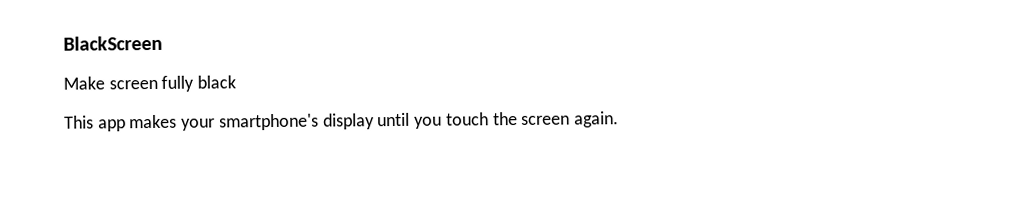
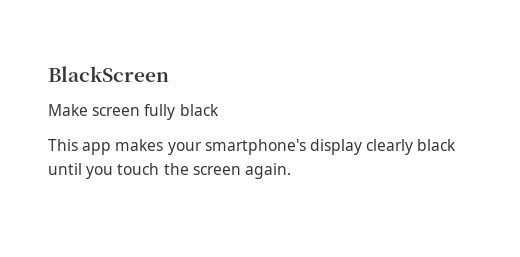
(375, 121) none -> [366,139,457,155] clearly black

